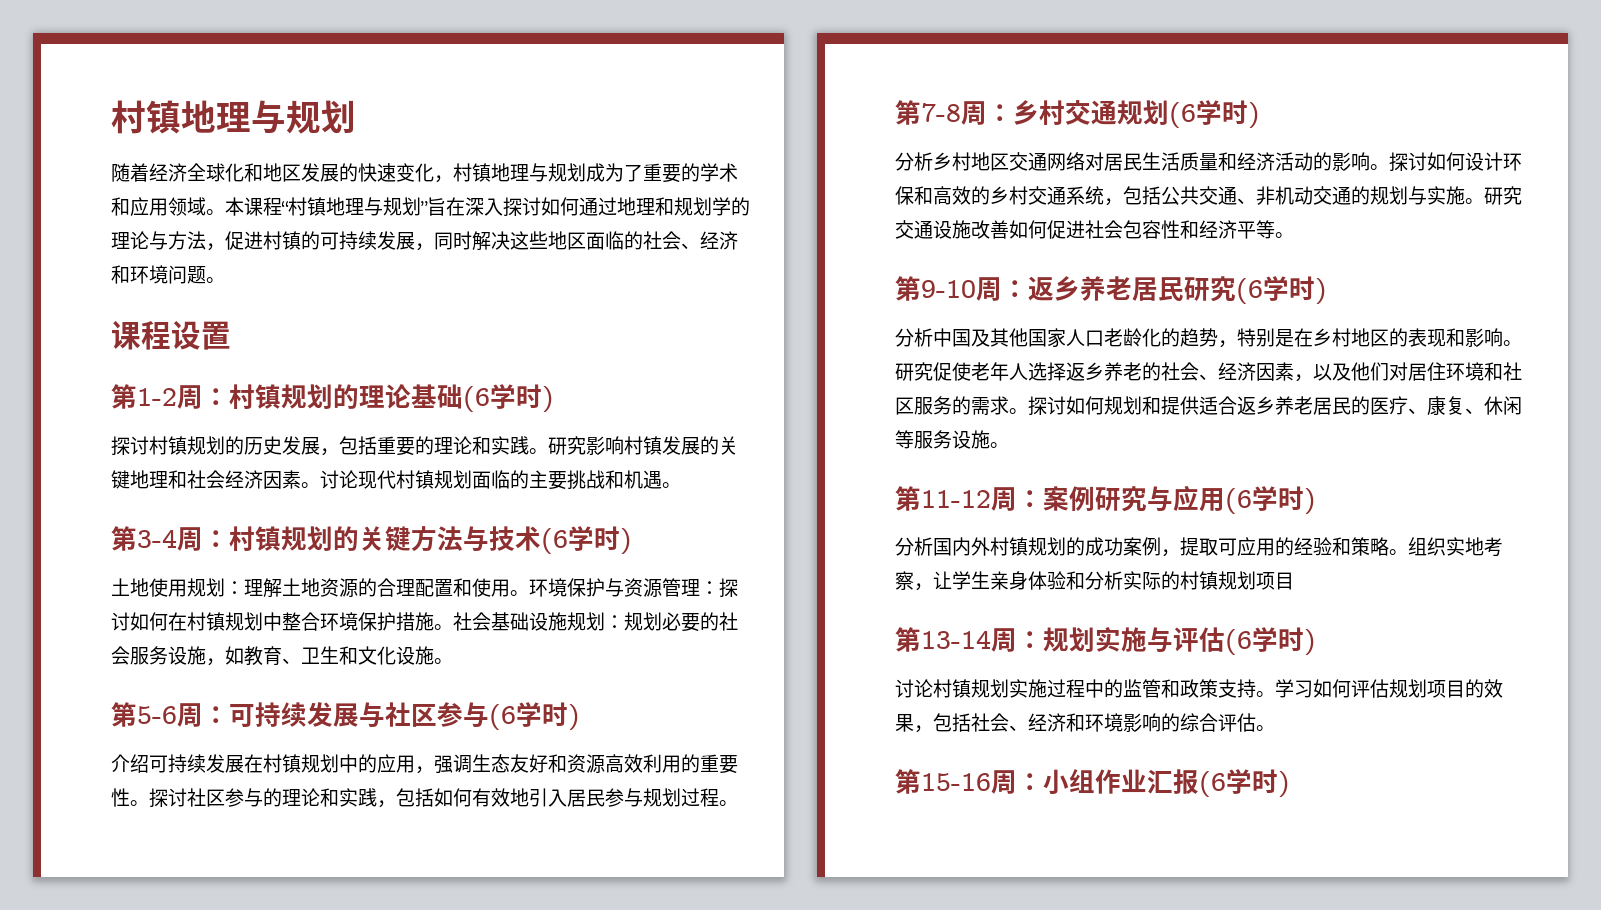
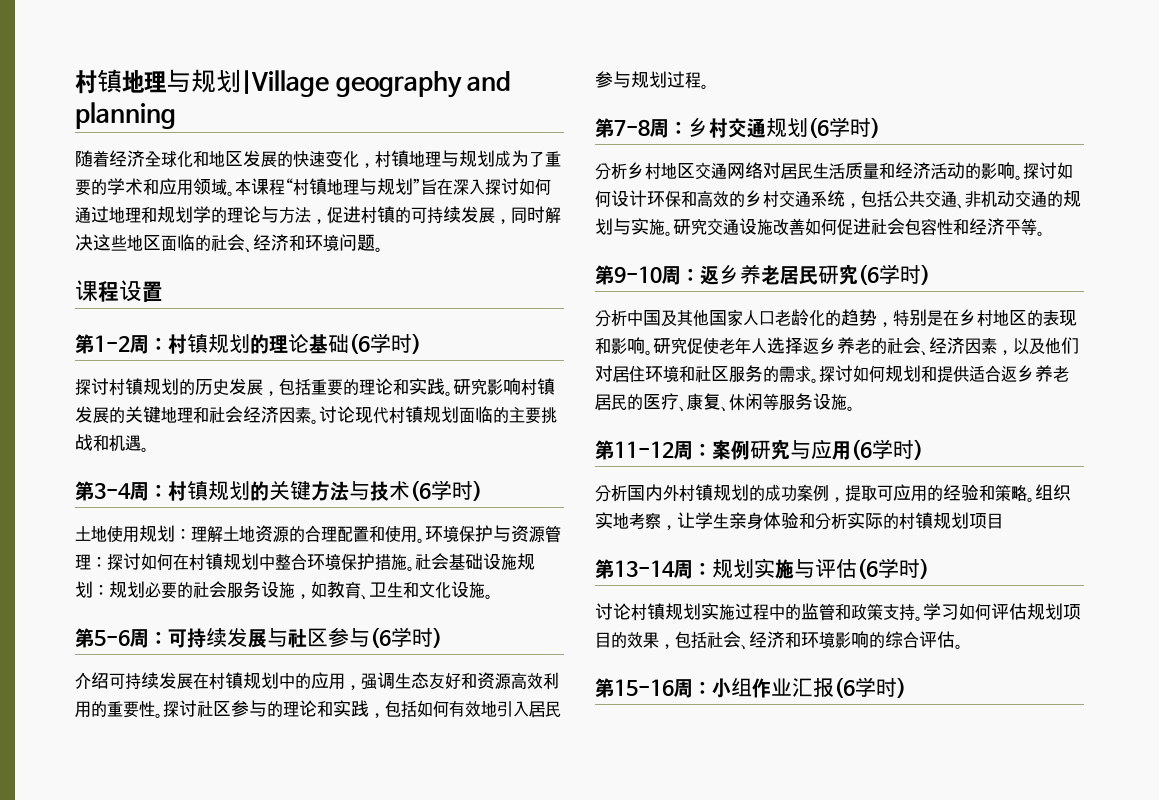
[111,100,356,134] 村镇地理与规划 -> [75,69,512,98] [75,102,176,129] 村镇地理与规划|Village geography and planning

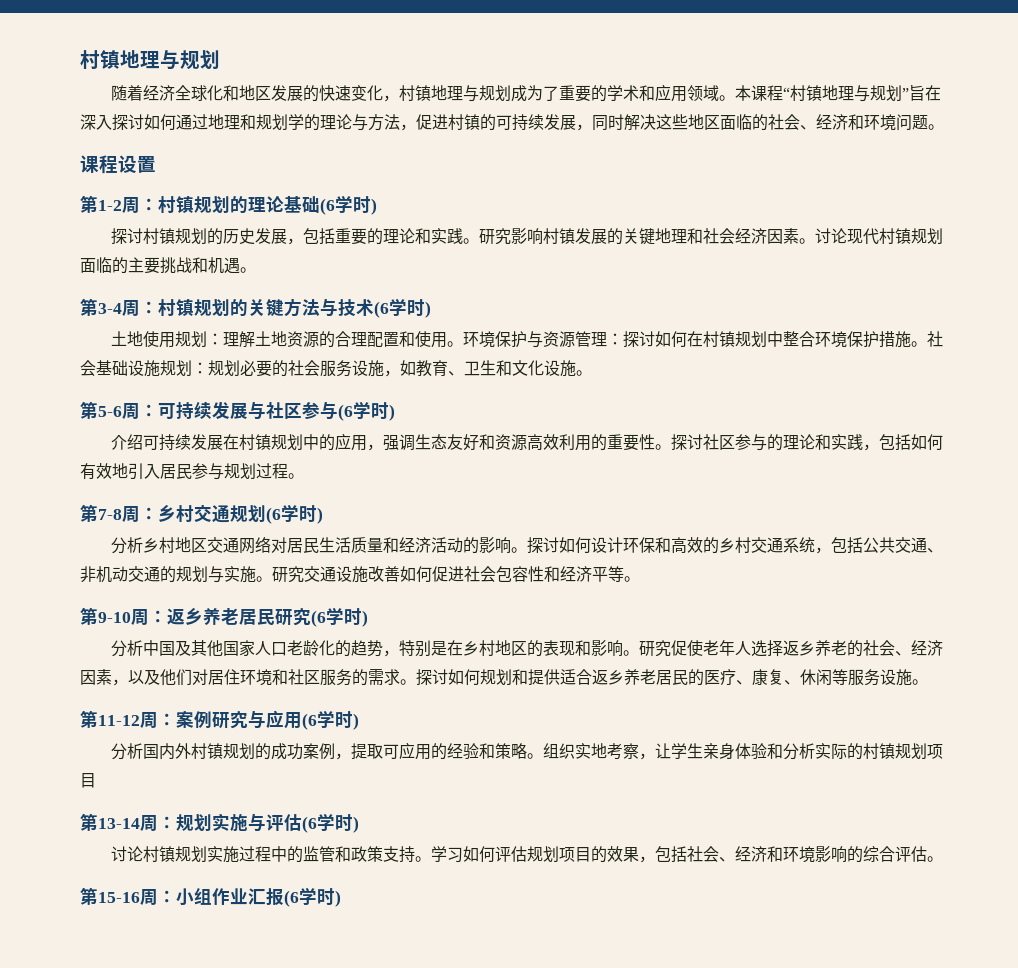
[75,69,512,98] [75,102,176,129] 村镇地理与规划|Village geography and planning -> [80,50,220,70] 村镇地理与规划

